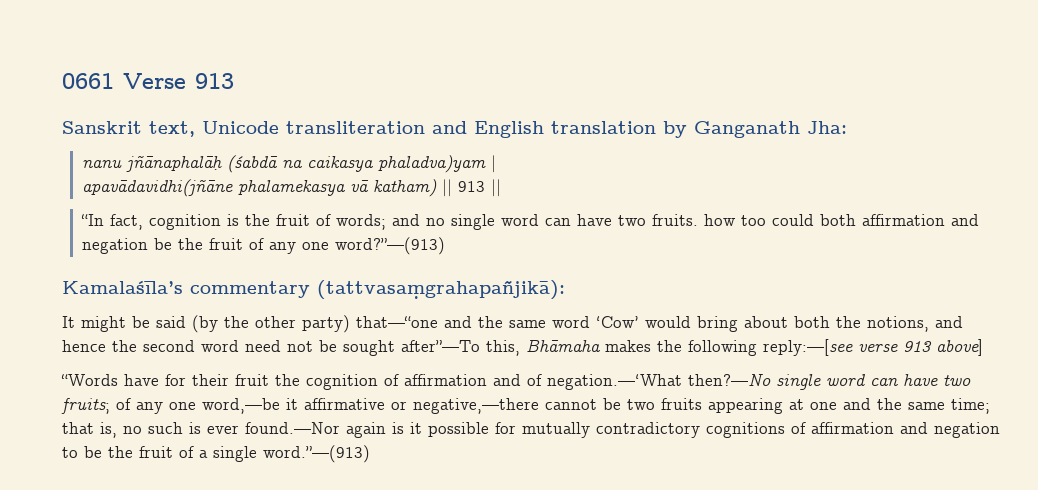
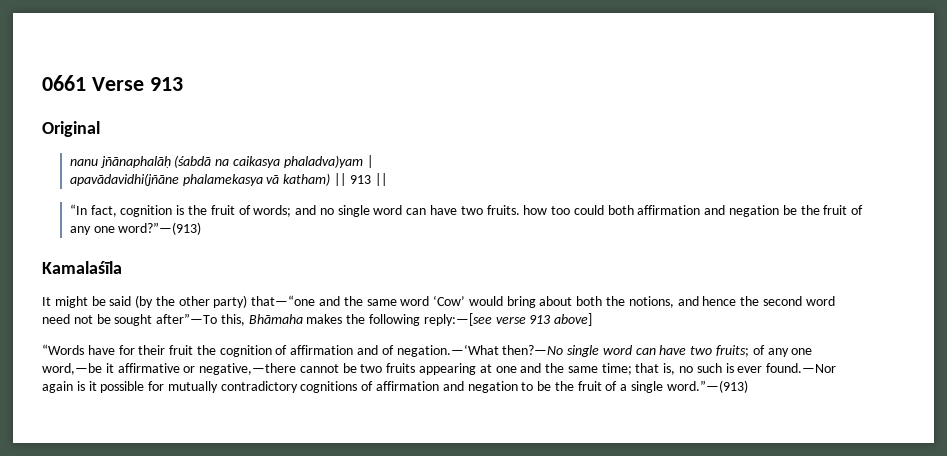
[62,121,847,138] Sanskrit text, Unicode transliteration and English translation by Ganganath Jha: -> [42,121,100,137] Original
[62,280,565,300] Kamalaśīla’s commentary (tattvasaṃgrahapañjikā): -> [42,261,122,274] Kamalaśīla

